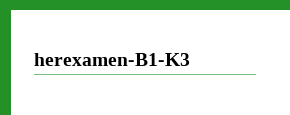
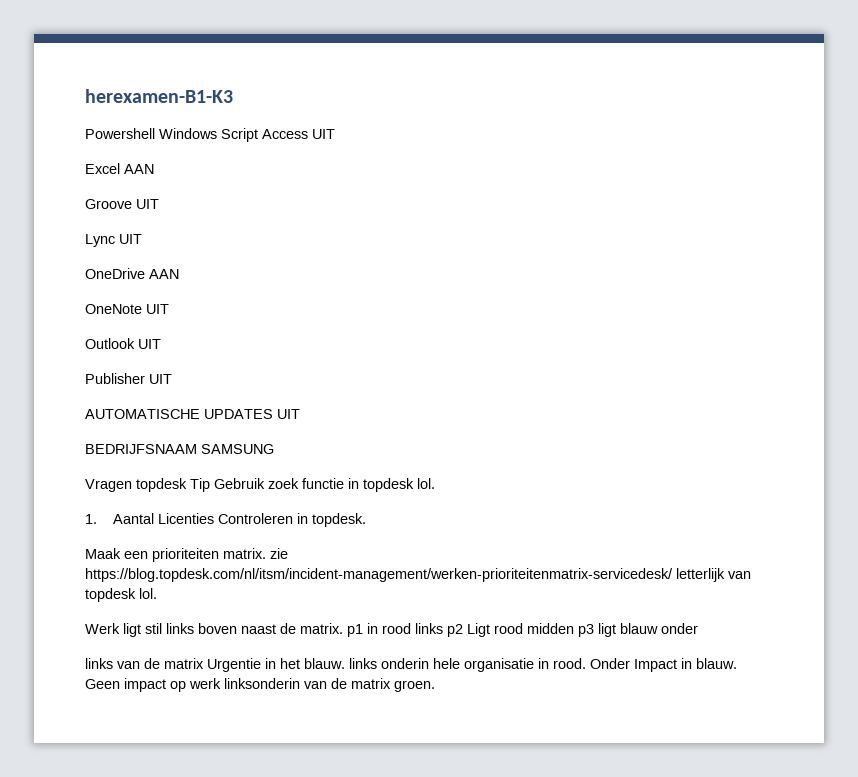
(190, 59) none -> [85,128,335,142] [85,163,154,174] [85,199,159,209] [85,234,142,247] [85,268,179,279] [85,304,169,314] [85,338,161,349] [85,373,172,384] [85,409,300,419] [85,444,274,454] [85,478,435,492] [85,513,367,527] [85,548,288,562] [85,568,751,582] [85,588,157,602] [85,623,698,637] [85,658,737,672] [85,678,435,692] // Powershell Windows Script Access UIT // Excel AAN // Groove UIT // Lync UIT // OneDrive AAN // OneNote UIT // Outlook UIT // Publisher UIT // AUTOMATISCHE UPDATES UIT // BEDRIJFSNAAM SAMSUNG // Vragen topdesk Tip Gebruik zoek functie in topdesk lol. // 1. Aantal Licenties Controleren in topdesk. // Maak een prioriteiten matrix. zie https://blog.topdesk.com/nl/itsm/incident-management/werken-prioriteitenmatrix-servicedesk/ letterlijk van topdesk lol. // Werk ligt stil links boven naast de matrix. p1 in rood links p2 Ligt rood midden p3 ligt blauw onder // links van de matrix Urgentie in het blauw. links onderin hele organisatie in rood. Onder Impact in blauw. Geen impact op werk linksonderin van de matrix groen.

